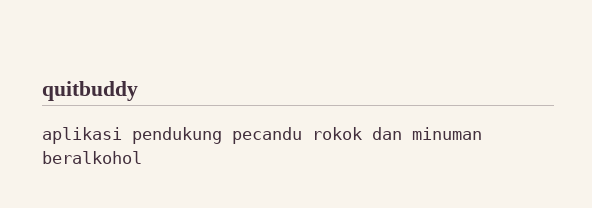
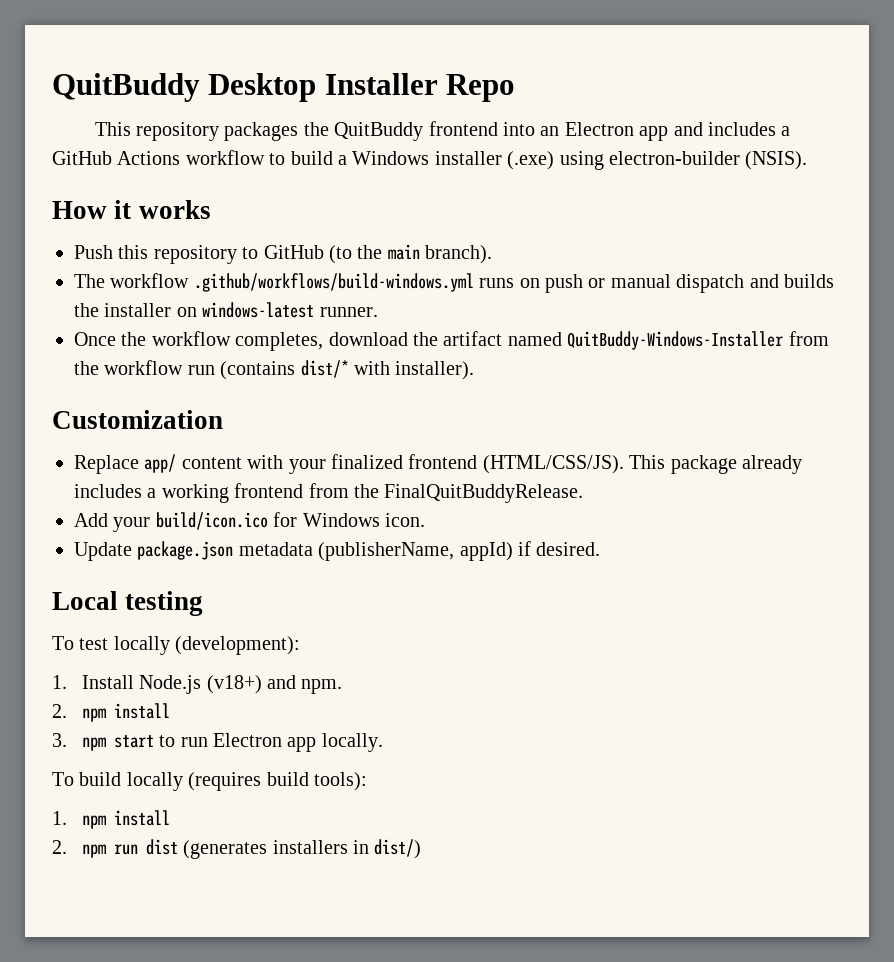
[42,81,138,101] [42,127,482,144] [42,151,142,164] quitbuddy // aplikasi pendukung pecandu rokok dan minuman beralkohol -> [52,73,516,102] [94,121,791,141] [52,150,808,170] [52,200,211,219] [74,244,493,264] [74,273,834,293] [74,302,378,318] [74,331,829,351] [74,360,475,380] [52,410,223,429] [74,454,802,474] [74,483,584,503] [74,512,425,532] [74,541,601,561] [52,591,204,616] [52,636,301,655] [52,675,343,694] [52,703,170,722] [52,733,383,752] [52,772,367,791] [52,810,170,829] [52,839,422,859] QuitBuddy Desktop Installer Repo // This repository packages the QuitBuddy frontend into an Electron app and includes a GitHub Actions workflow to build a Windows installer (.exe) using electron-builder (NSIS). // How it works // Push this repository to GitHub (to the main branch). // The workflow .github/workflows/build-windows.yml runs on push or manual dispatch and builds the installer on windows-latest runner. // Once the workflow completes, download the artifact named QuitBuddy-Windows-Installer from the workflow run (contains dist/* with installer). // Customization // Replace app/ content with your finalized frontend (HTML/CSS/JS). This package already includes a working frontend from the FinalQuitBuddyRelease. // Add your build/icon.ico for Windows icon. // Update package.json metadata (publisherName, appId) if desired. // Local testing // To test locally (development): // 1. Install Node.js (v18+) and npm. // 2. npm install // 3. npm start to run Electron app locally. // To build locally (requires build tools): // 1. npm install // 2. npm run dist (generates installers in dist/)

